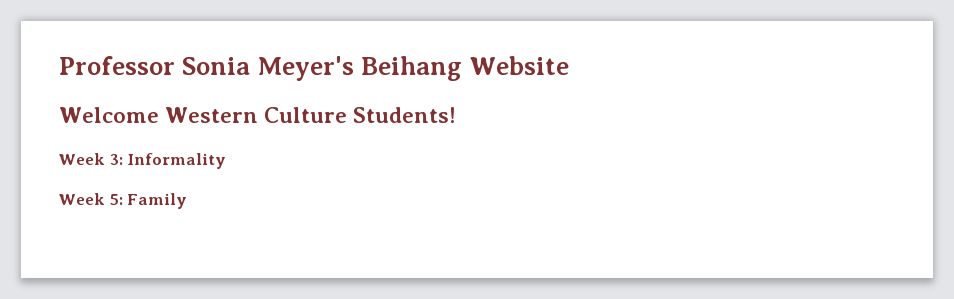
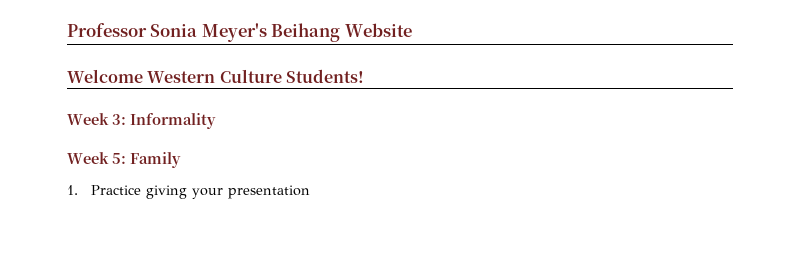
(188, 201) none -> [67,185,311,199] // 1. Practice giving your presentation

